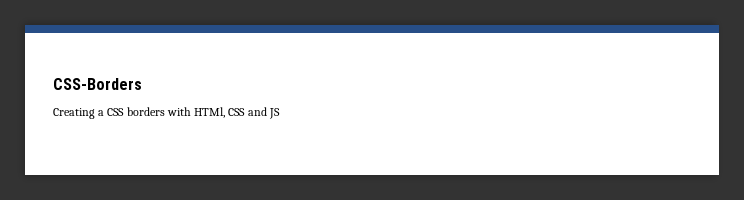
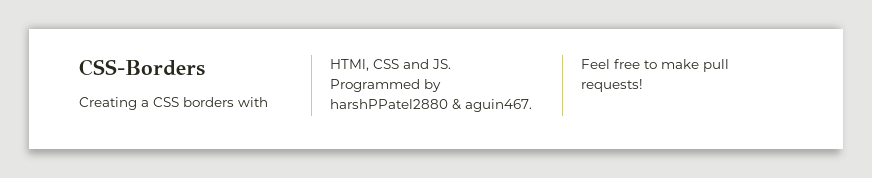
[268,108,280,119] JS -> [432,59,451,69] [330,79,441,92] [330,99,532,112] [581,59,729,72] [581,79,643,92] JS. Programmed by harshPPatel2880 & aguin467. Feel free to make pull requests!

